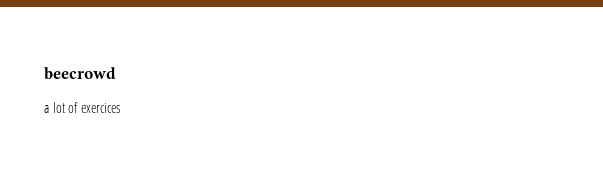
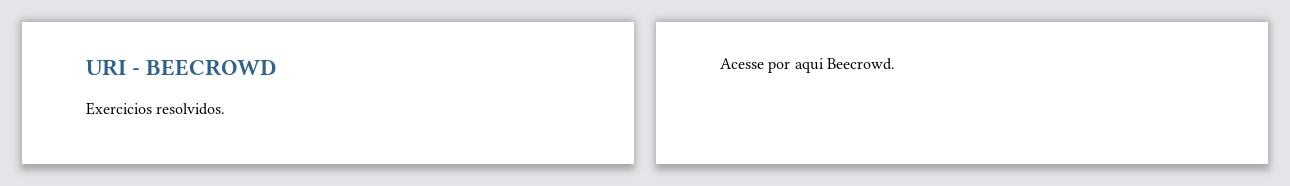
[44,67,116,80] [44,102,120,113] beecrowd // a lot of exercices -> [86,59,278,76] [86,102,226,115] [720,58,895,73] URI - BEECROWD // Exercicios resolvidos. // Acesse por aqui Beecrowd.

